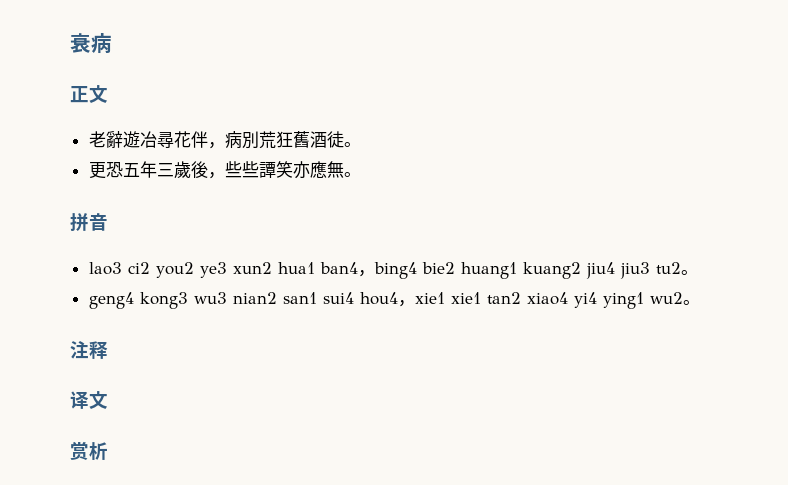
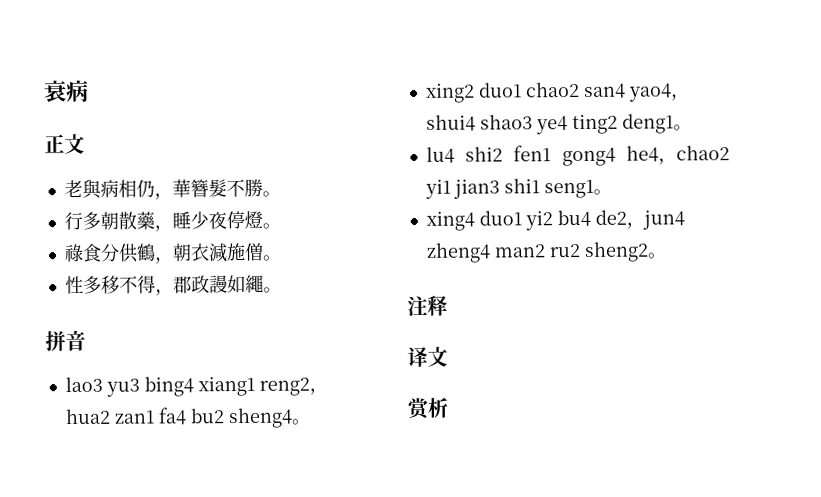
[105,131,361,149] [88,161,361,179] [70,213,108,232] [88,262,698,279] [88,292,683,309] 辭遊冶尋花伴，病別荒狂舊酒徒。 // 更恐五年三歲後，些些譚笑亦應無。 // 拼音 // lao3 ci2 you2 ye3 xun2 hua1 ban4，bing4 bie2 huang1 kuang2 jiu4 jiu3 tu2。 // geng4 kong3 wu3 nian2 san1 sui4 hou4，xie1 xie1 tan2 xiao4 yi4 ying1 wu2 -> [81,178,281,200] [63,210,281,232] [63,242,282,264] [64,274,282,296] [45,329,86,352] [64,375,328,397] [64,407,311,429] [425,81,690,103] [425,113,692,135] [425,145,730,167] [424,178,612,199] [425,209,685,231] [425,241,649,263] 與病相仍，華簪髮不勝。 // 行多朝散藥，睡少夜停燈。 // 祿食分供鶴，朝衣減施僧。 // 性多移不得，郡政謾如繩。 // 拼音 // lao3 yu3 bing4 xiang1 reng2，hua2 zan1 fa4 bu2 sheng4。 // xing2 duo1 chao2 san4 yao4，shui4 shao3 ye4 ting2 deng1。 // lu4 shi2 fen1 gong4 he4，chao2 yi1 jian3 shi1 seng1。 // xing4 duo1 yi2 bu4 de2，jun4 zheng4 man2 ru2 sheng2

